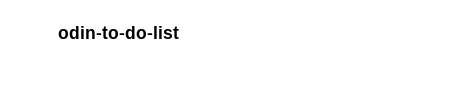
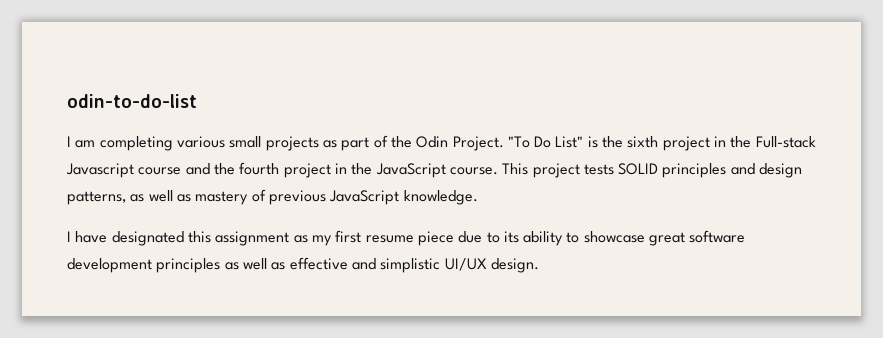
(179, 32) none -> [67,135,816,151] [66,162,803,178] [67,189,478,205] [67,230,746,246] [67,257,539,273] // I am completing various small projects as part of the Odin Project. "To Do List" is the sixth project in the Full-stack Javascript course and the fourth project in the JavaScript course. This project tests SOLID principles and design patterns, as well as mastery of previous JavaScript knowledge. // I have designated this assignment as my first resume piece due to its ability to showcase great software development principles as well as effective and simplistic UI/UX design.

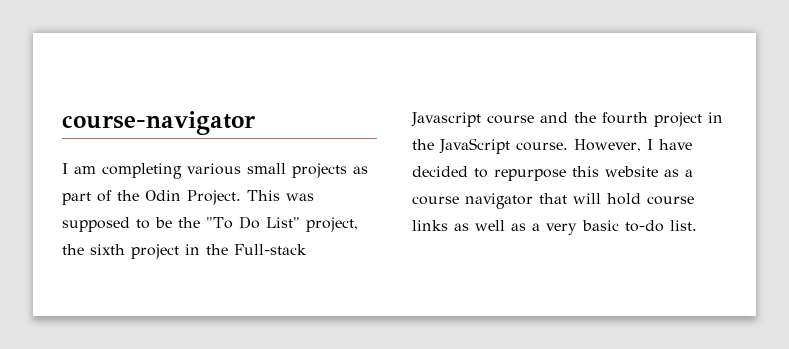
[67,94,197,108] odin-to-do-list -> [62,111,256,135] course-navigator
(504, 143) none -> [247,190,314,201] [62,217,200,232] This was supposed to be the
[587,136,598,148] is -> [305,217,358,232] project,
[502,163,803,178] [67,189,478,205] [67,230,746,246] [67,257,539,273] This project tests SOLID principles and design patterns, as well as mastery of previous JavaScript knowledge. // I have designated this assignment as my first resume piece due to its ability to showcase great software development principles as well as effective and simplistic UI/UX design. -> [574,139,692,152] [412,166,693,181] [412,193,694,209] [412,220,697,235] However, I have decided to repurpose this website as a course navigator that will hold course links as well as a very basic to-do list.

